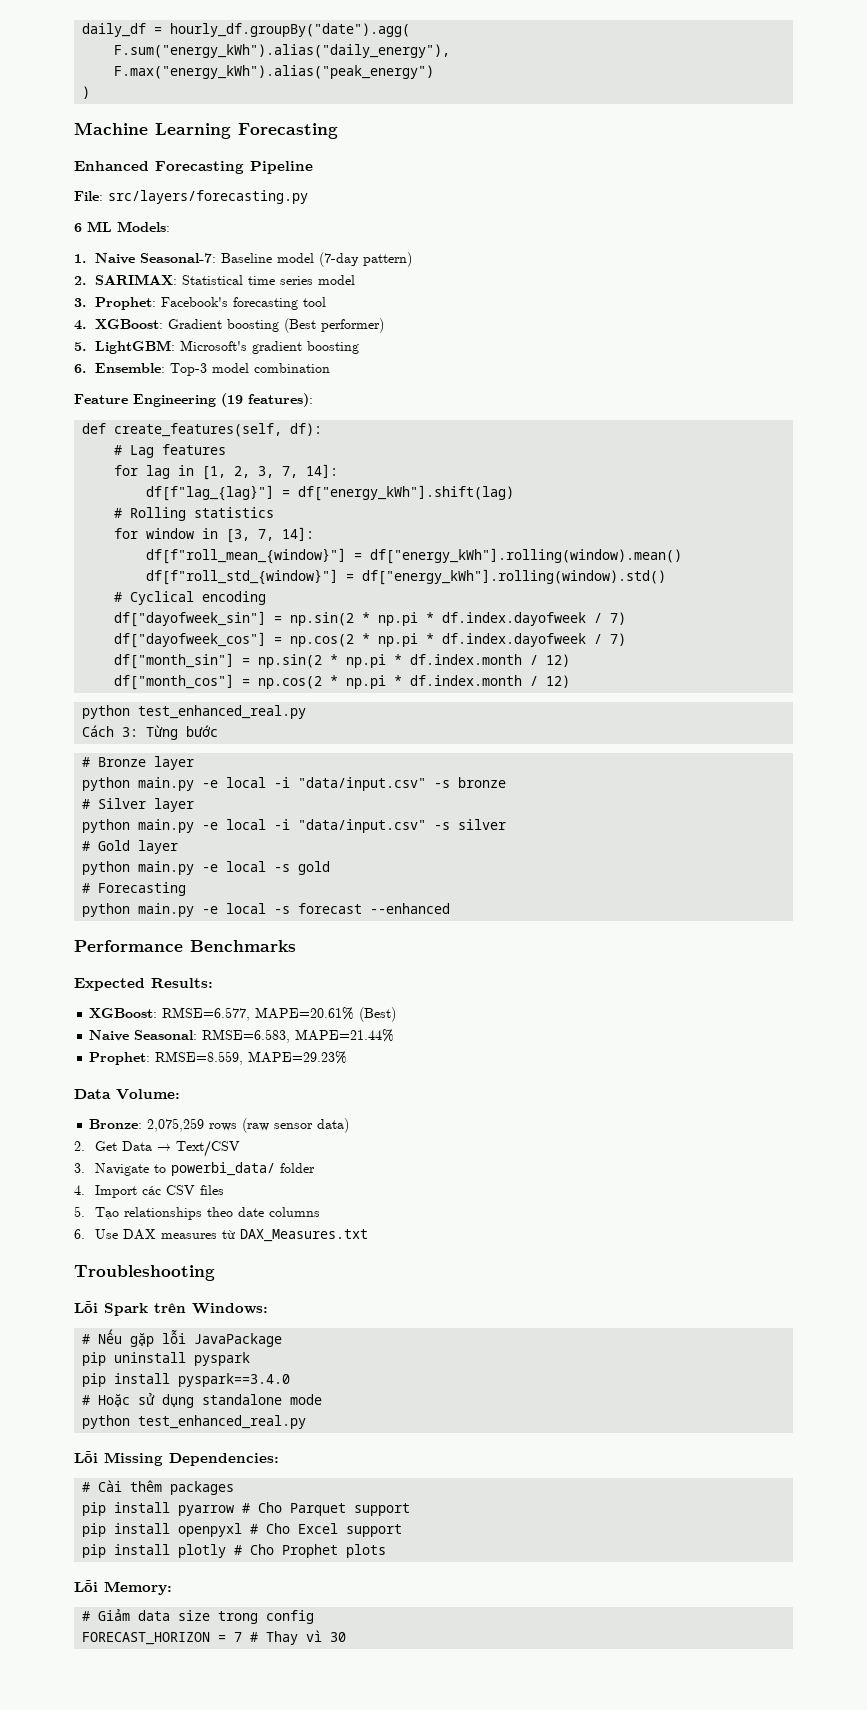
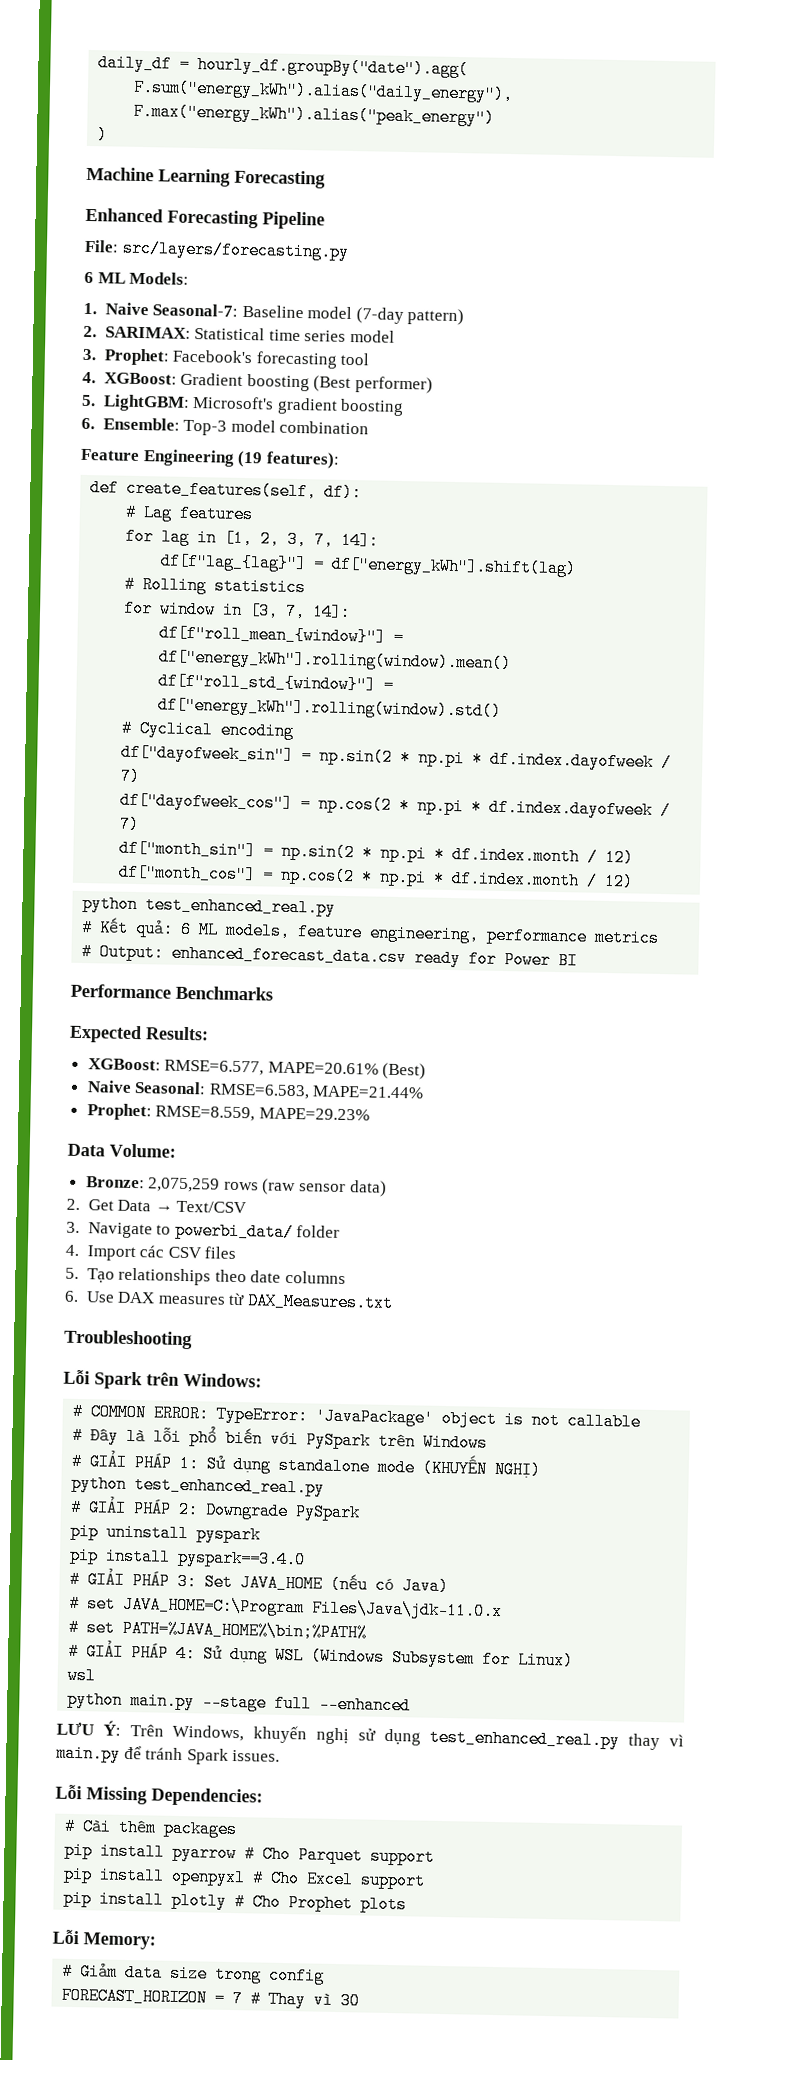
[82,725,219,740] [82,756,195,770] [82,777,507,791] [82,798,195,812] [82,819,507,833] [82,840,179,854] [82,861,331,875] [82,882,187,896] [82,903,451,917] Cách 3: Từng bước // # Bronze layer // python main.py -e local -i "data/input.csv" -s bronze // # Silver layer // python main.py -e local -i "data/input.csv" -s silver // # Gold layer // python main.py -e local -s gold // # Forecasting // python main.py -e local -s forecast --enhanced -> [81,917,661,947] [81,942,579,970] # Kết quả: 6 ML models, feature engineering, performance metrics // # Output: enhanced_forecast_data.csv ready for Power BI
[98,1329,283,1347] Nếu gặp lỗi JavaPackage -> [90,1403,642,1431] [72,1426,489,1452] [71,1450,542,1479] [71,1474,326,1497] [70,1496,362,1522] COMMON ERROR: TypeError: 'JavaPackage' object is not callable // # Đây là lỗi phổ biến với PySpark trên Windows // # GIẢI PHÁP 1: Sử dụng standalone mode (KHUYẾN NGHỊ) // python test_enhanced_real.py // # GIẢI PHÁP 2: Downgrade PySpark
[98,1393,323,1408] [82,1415,307,1429] Hoặc sử dụng standalone mode // python test_enhanced_real.py -> [87,1568,450,1596] [69,1594,504,1621] [68,1618,368,1642] [68,1640,575,1670] [67,1666,97,1685] [67,1690,412,1715] [56,1720,684,1751] [56,1744,281,1765] GIẢI PHÁP 3: Set JAVA_HOME (nếu có Java) // # set JAVA_HOME=C:\Program Files\Java\jdk-11.0.x // # set PATH=%JAVA_HOME%\bin;%PATH% // # GIẢI PHÁP 4: Sử dụng WSL (Windows Subsystem for Linux) // wsl // python main.py --stage full --enhanced // LƯU Ý: Trên Windows, khuyến nghị sử dụng test_enhanced_real.py thay vì main.py để tránh Spark issues.

